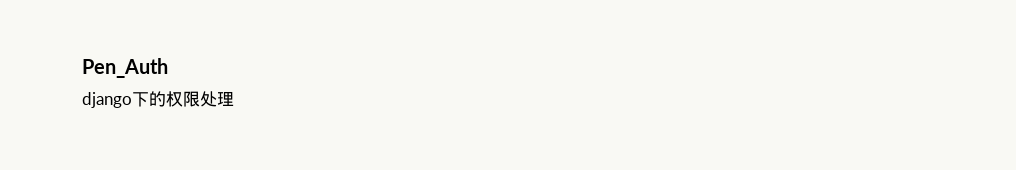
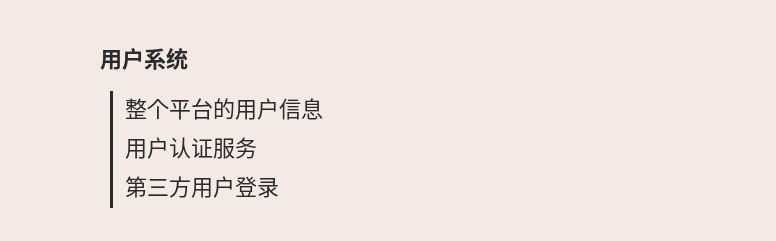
[82,58,168,78] [82,91,234,108] Pen_Auth // django下的权限处理 -> [100,47,188,70] [125,98,324,120] [125,137,258,159] [125,176,280,198] 用户系统 // 整个平台的用户信息 // 用户认证服务 // 第三方用户登录

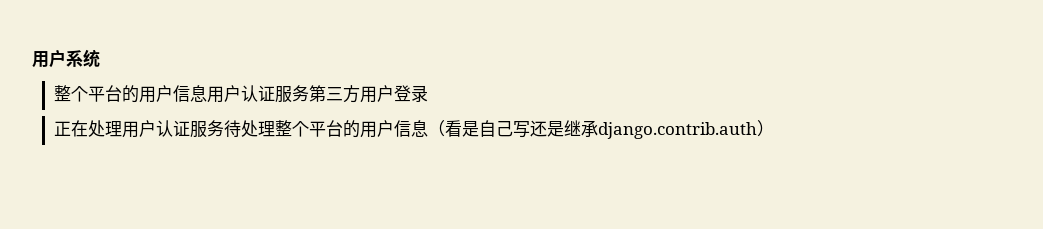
[125,137,258,159] // 用户认证服务 // -> [207,85,310,103] 用户认证服务
(280, 187) none -> [54,120,775,139] // 正在处理用户认证服务待处理整个平台的用户信息（看是自己写还是继承django.contrib.auth）

